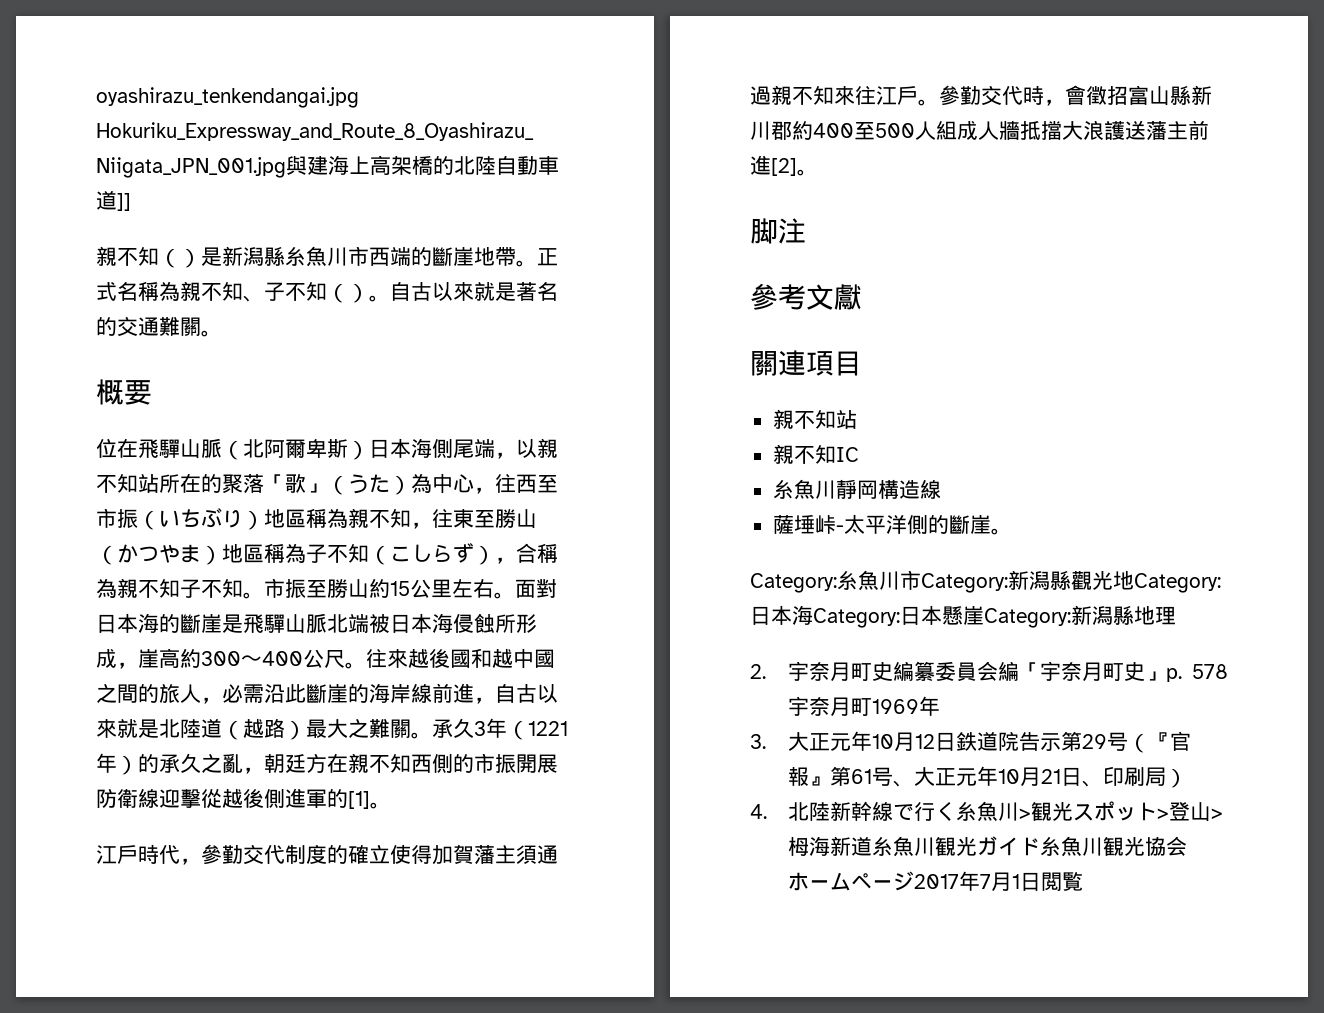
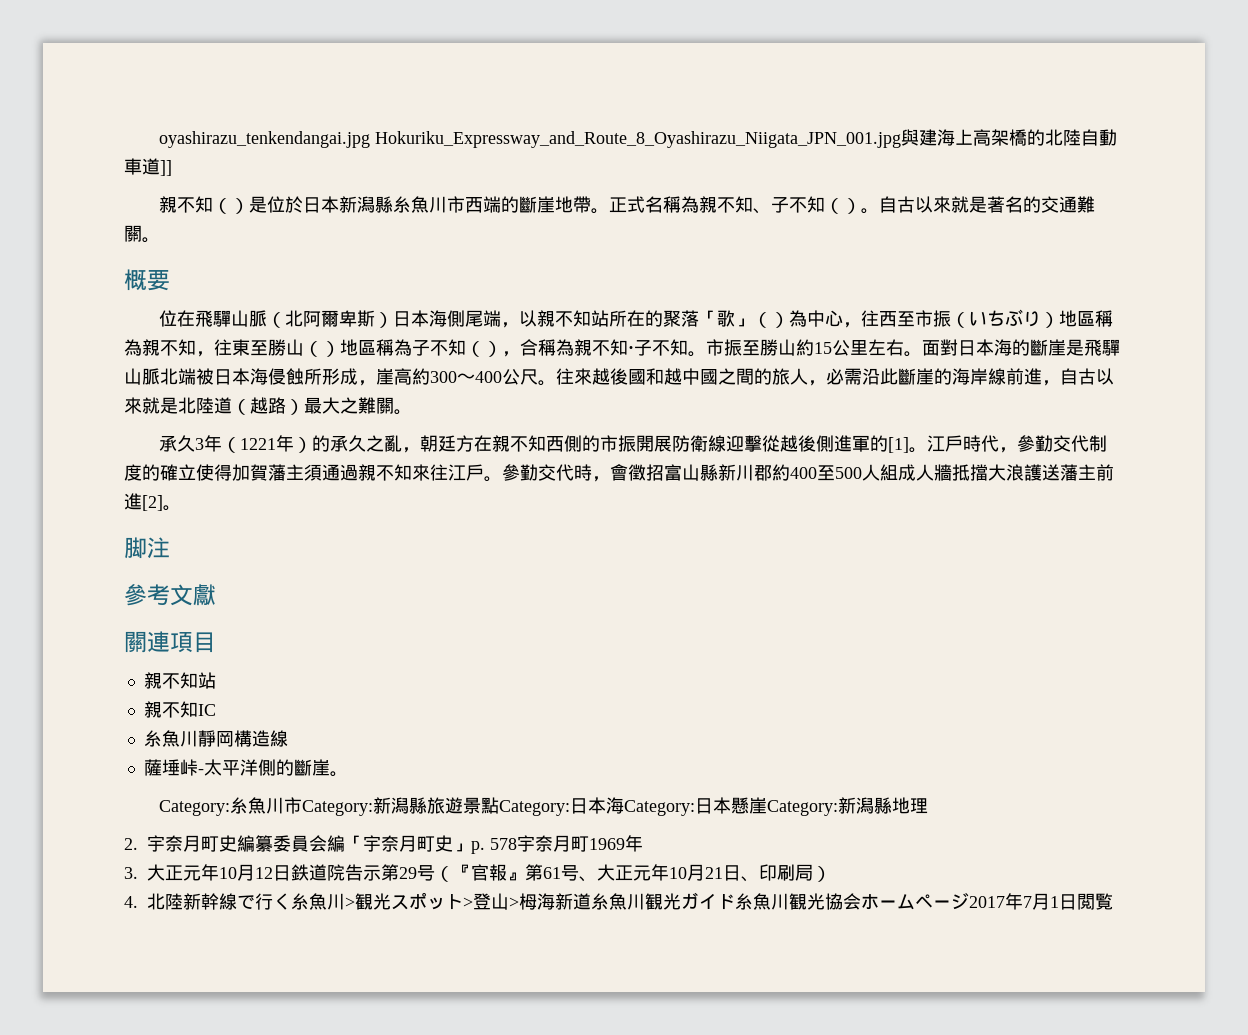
(222, 256) none -> [266,196,339,213] 位於日本
[348,474,390,494] うた -> (771, 320) none
[117,544,201,563] かつやま -> (322, 349) none
[390,543,474,563] こしらず -> (484, 349) none
(180, 588) none -> [628,346,634,354] ·
(432, 735) none -> (412, 412) //
(391, 805) // -> (927, 450) none
[1071,571,1134,590] 觀光地 -> [426,797,499,814] 旅遊景點

